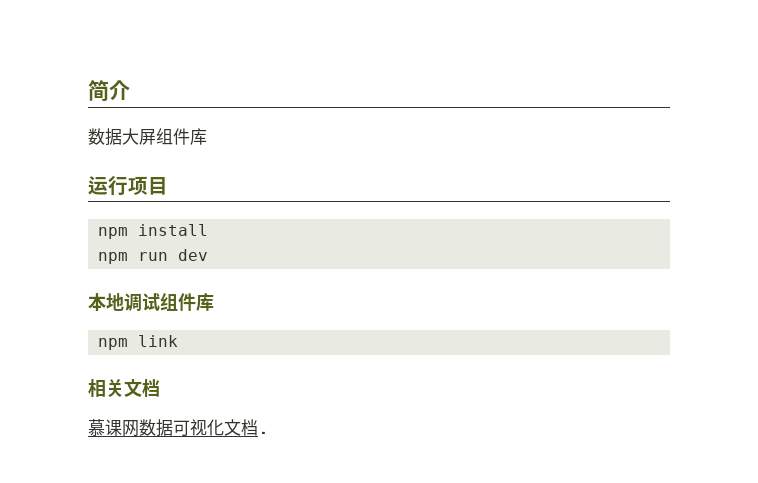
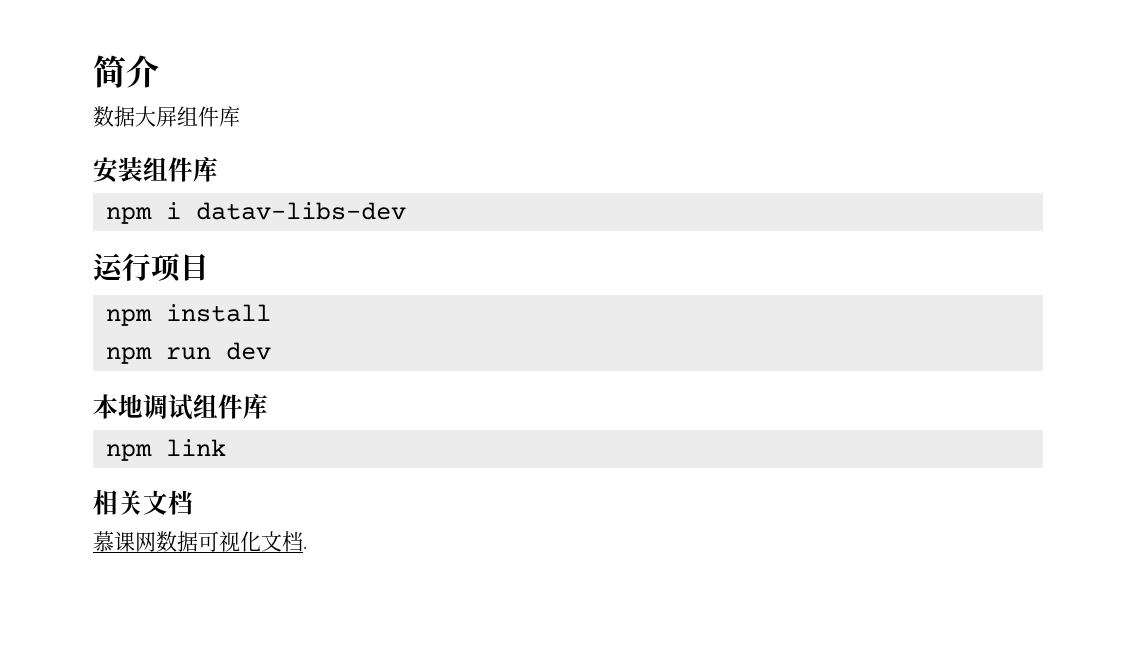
(207, 136) none -> [93,156,218,183] [105,202,406,224] // 安装组件库 // npm i datav-libs-dev

